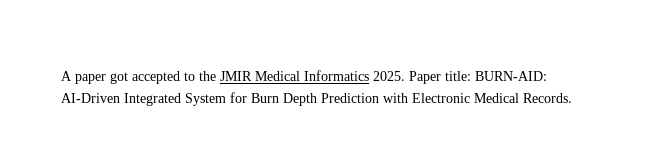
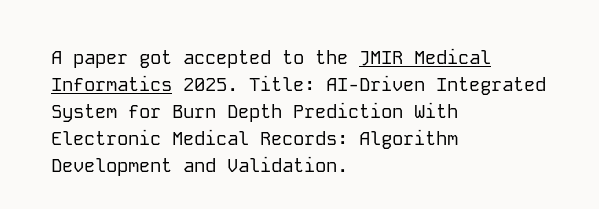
[409,71,547,84] Paper title: BURN-AID: -> [249,75,315,91] Title:
[383,93,408,103] with -> [414,102,458,118] With
[523,93,572,103] Records. -> [260,129,458,149] [51,156,348,176] Records: Algorithm Development and Validation.

